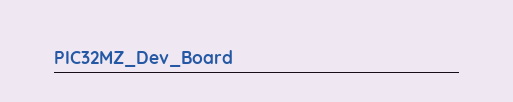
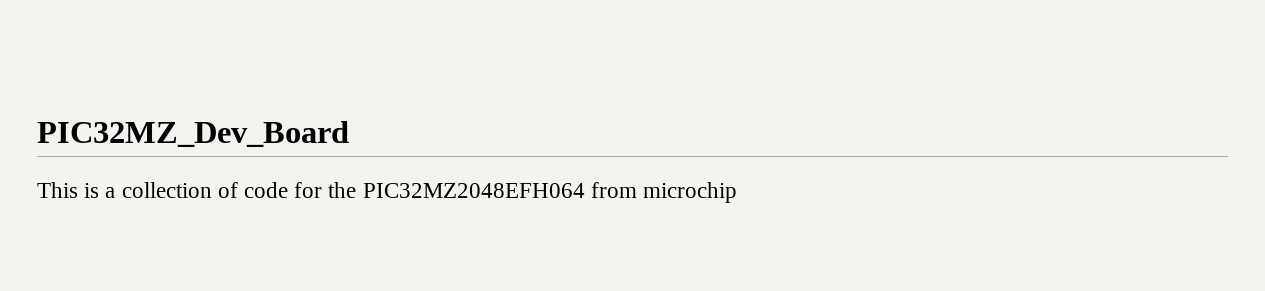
(233, 58) none -> [37,182,738,203] // This is a collection of code for the PIC32MZ2048EFH064 from microchip

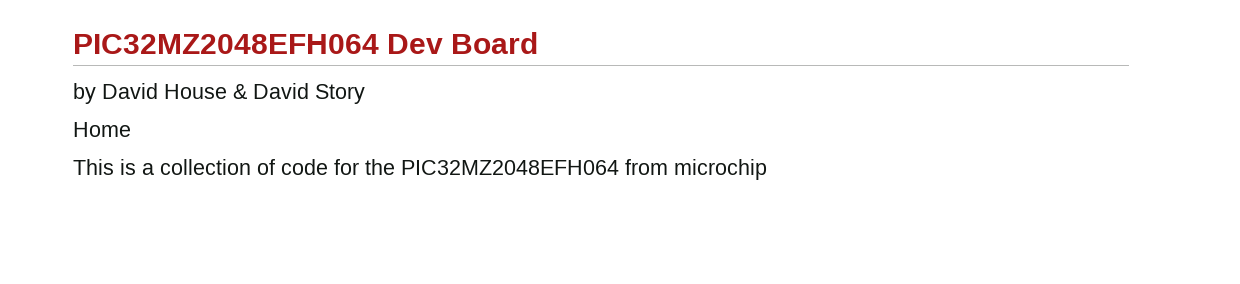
[37,121,349,147] PIC32MZ_Dev_Board -> [73,32,539,54] [73,83,365,104] [73,122,131,137] PIC32MZ2048EFH064 Dev Board // by David House & David Story // Home

